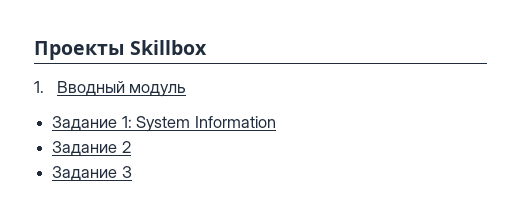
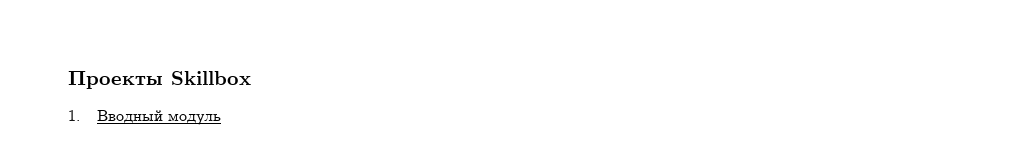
[52,116,276,132] [52,141,131,156] [52,166,132,181] // Задание 1: System Information // Задание 2 // Задание 3 -> (221, 119) none

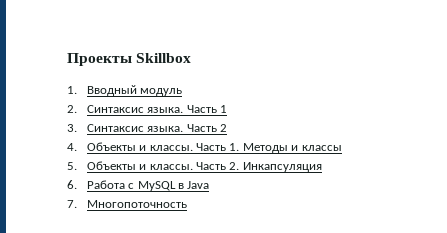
(221, 119) none -> [67,105,228,113] [67,124,228,132] [67,142,342,153] [67,161,322,172] [67,180,210,191] [67,200,187,208] // 2. Синтаксис языка. Часть 1 // 3. Синтаксис языка. Часть 2 // 4. Объекты и классы. Часть 1. Методы и классы // 5. Объекты и классы. Часть 2. Инкапсуляция // 6. Работа с MySQL в Java // 7. Многопоточность

